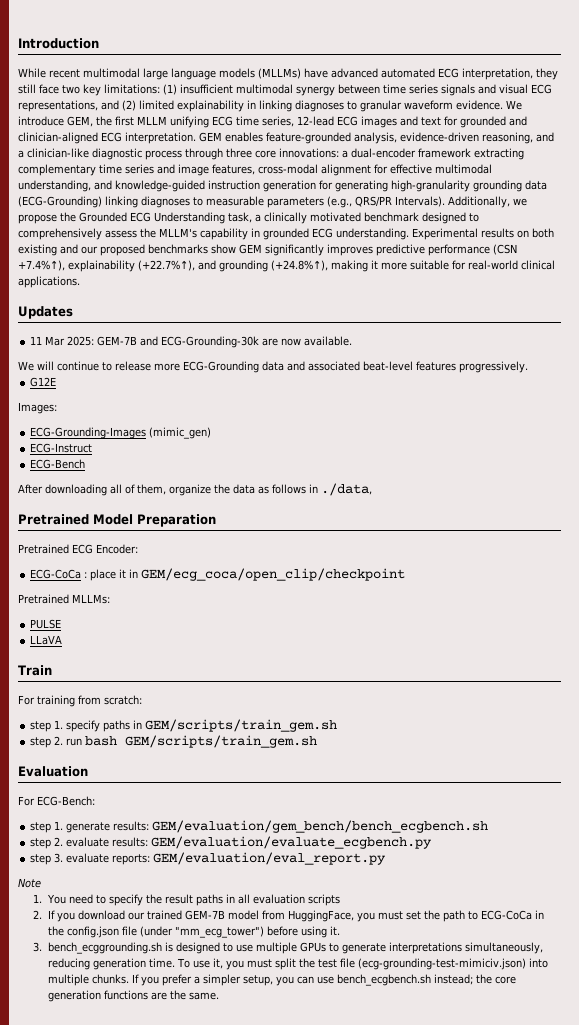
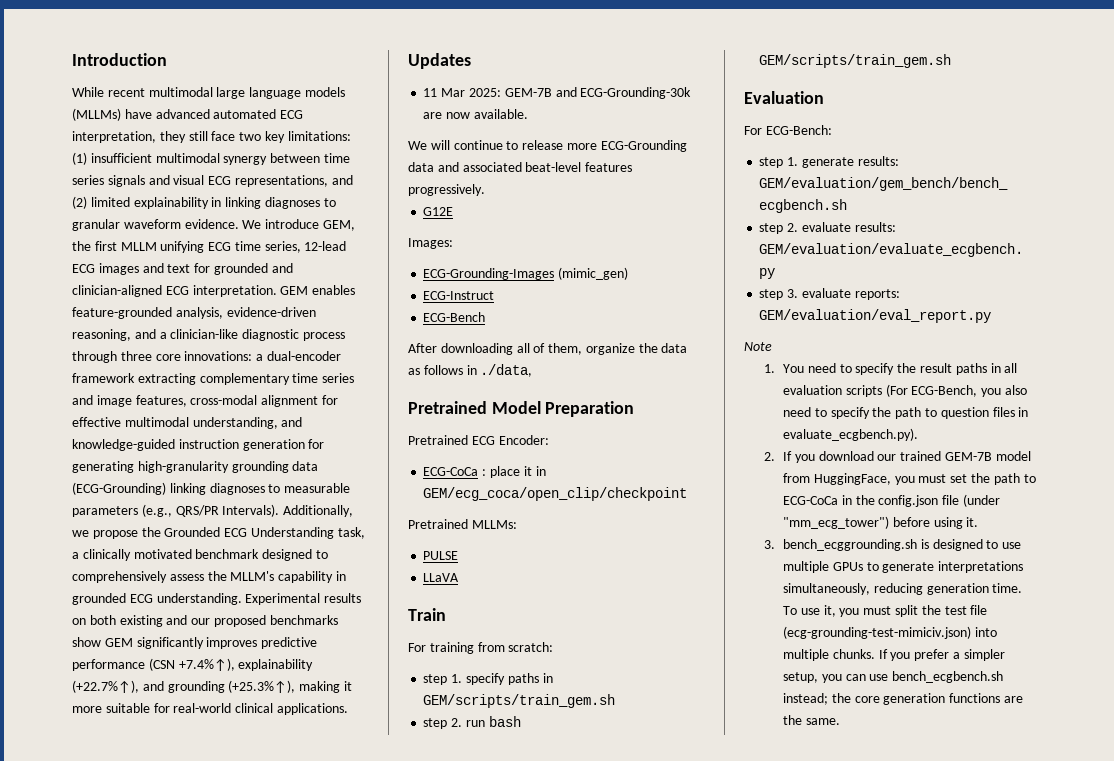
[271,260,328,271] (+24.8%↑), -> [228,680,296,693] (+25.3%↑),
(341, 900) none -> [885,384,1027,397] [783,407,1029,419] [783,428,919,441] (For ECG-Bench, you also need to specify the path to question files in evaluate_ecgbench.py).

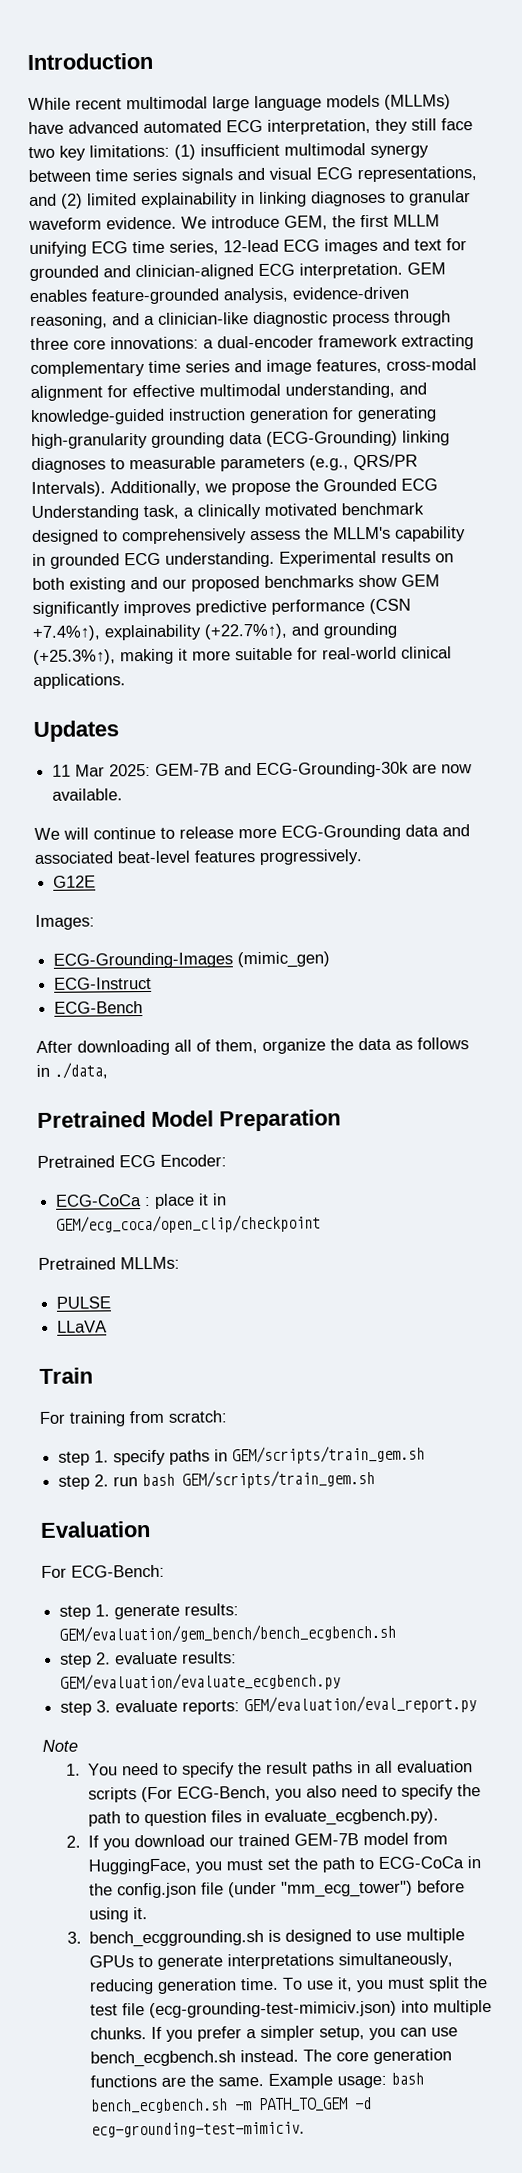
[783,693,851,705] instead; the -> [240,2049,333,2063] instead. The
(840, 721) none -> [268,2072,425,2089] [91,2097,373,2114] [91,2121,306,2138] Example usage: bash bench_ecgbench.sh -m PATH_TO_GEM -d ecg-grounding-test-mimiciv.

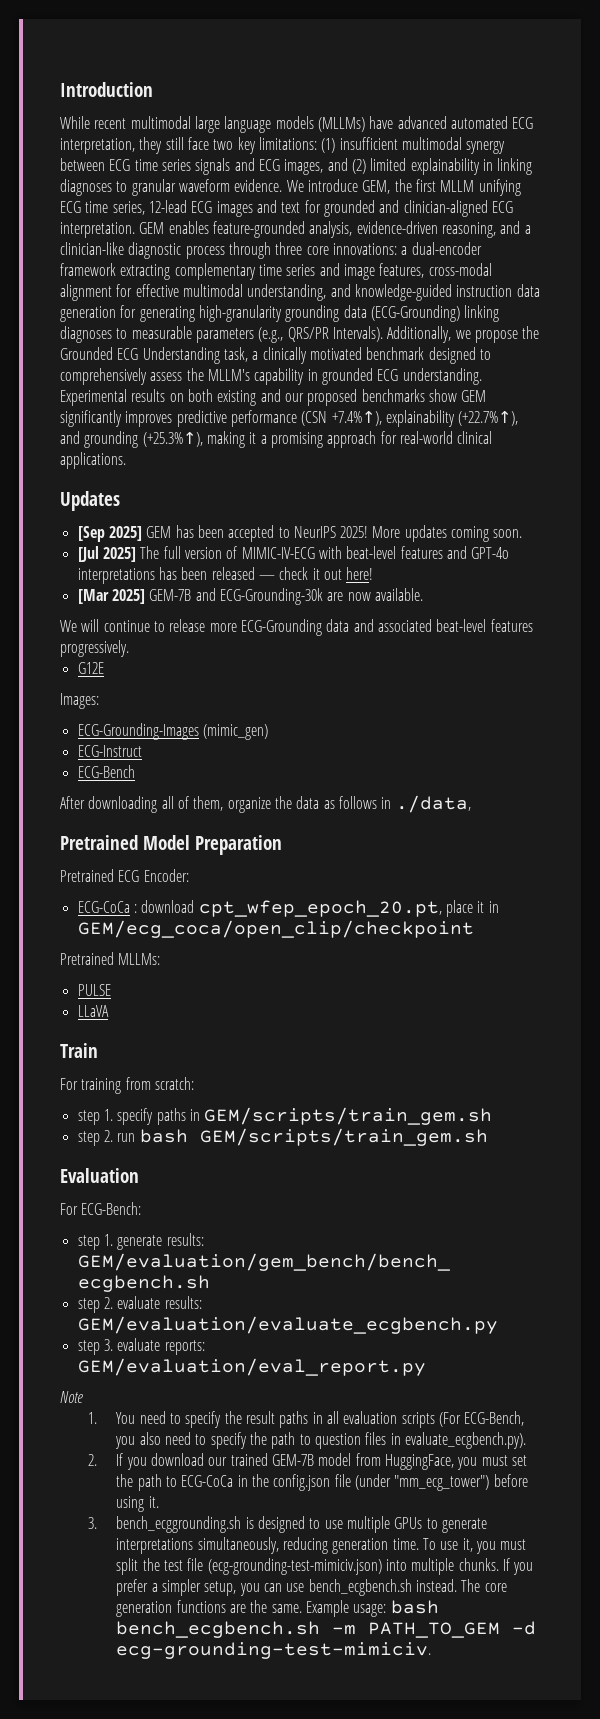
(91, 176) none -> [109,159,131,171] ECG
[269,166,477,183] visual ECG representations, -> [258,159,324,175] ECG images,
(246, 414) none -> [516,284,540,297] data
[192,647,293,661] more suitable -> [260,431,377,448] a promising approach
[52,763,152,777] 11 Mar 2025: -> [77,525,523,542] [77,546,510,562] [77,567,374,584] [77,589,145,604] [Sep 2025] GEM has been accepted to NeurIPS 2025! More updates coming soon. // [Jul 2025] The full version of MIMIC-IV-ECG with beat-level features and GPT-4o interpretations has been released — check it out here! // [Mar 2025]
(152, 1201) none -> [141,900,442,917] download cpt_wfep_epoch_20.pt,

